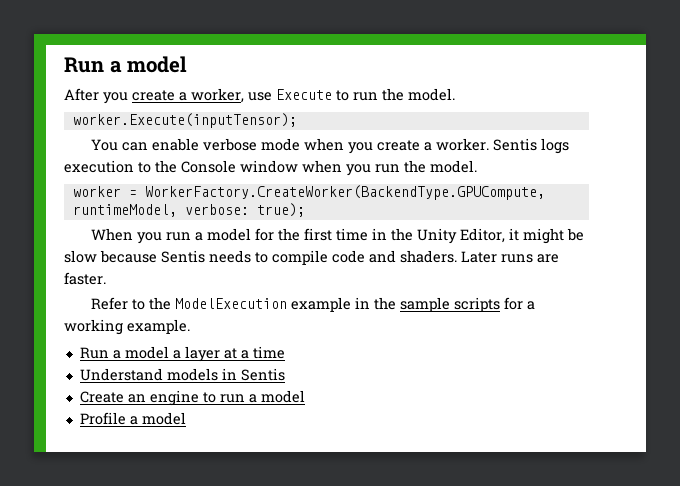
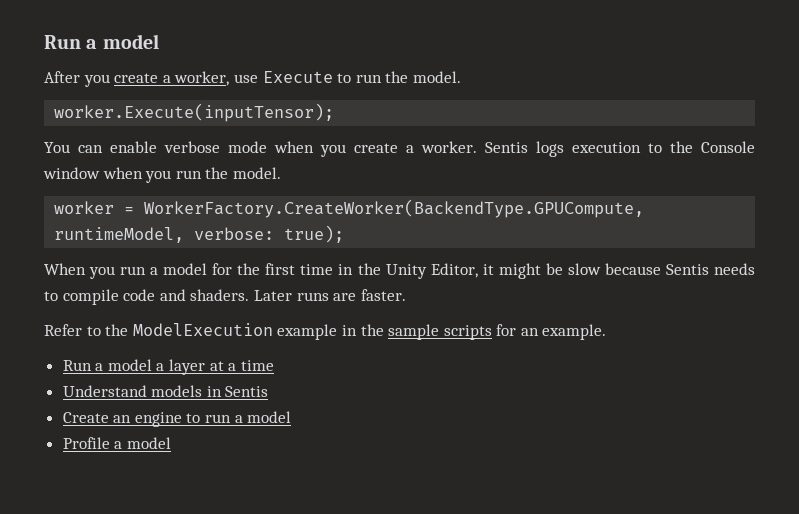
[527,301,536,310] [64,319,123,335] a working -> [520,328,539,336] an

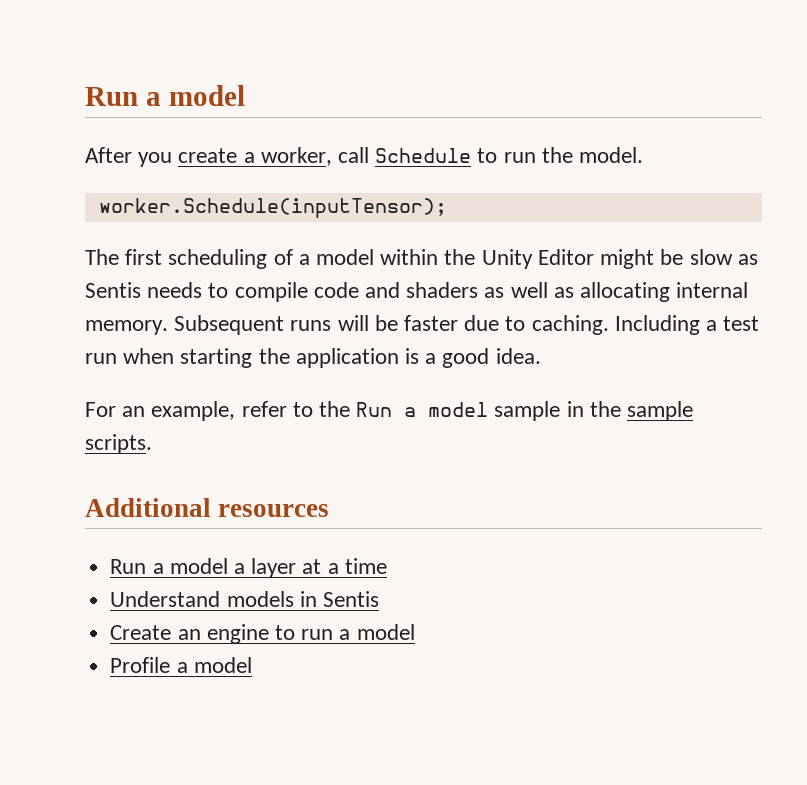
[233,71,333,83] use Execute -> [338,147,472,163] call Schedule
[54,103,335,122] [44,141,755,157] [43,167,281,183] [54,199,645,218] [54,225,345,243] [44,263,494,279] worker.Execute(inputTensor); // You can enable verbose mode when you create a worker. Sentis logs execution to the Console window when you run the model. // worker = WorkerFactory.CreateWorker(BackendType.GPUCompute, runtimeModel, verbose: true); // When you run a model for the first time in the Unity Editor, it -> [98,198,447,218] [85,249,594,269] worker.Schedule(inputTensor); // The first scheduling of a model within the Unity Editor
[604,263,661,275] because -> [737,254,758,265] as
[190,289,406,301] [44,323,607,340] shaders. Later runs are faster. // Refer to the ModelExecution example in the sample scripts for an example. -> [406,282,749,302] [85,315,760,335] [85,348,541,368] [85,401,694,421] [85,434,152,454] [85,498,330,517] shaders as well as allocating internal memory. Subsequent runs will be faster due to caching. Including a test run when starting the application is a good idea. // For an example, refer to the Run a model sample in the sample scripts. // Additional resources

